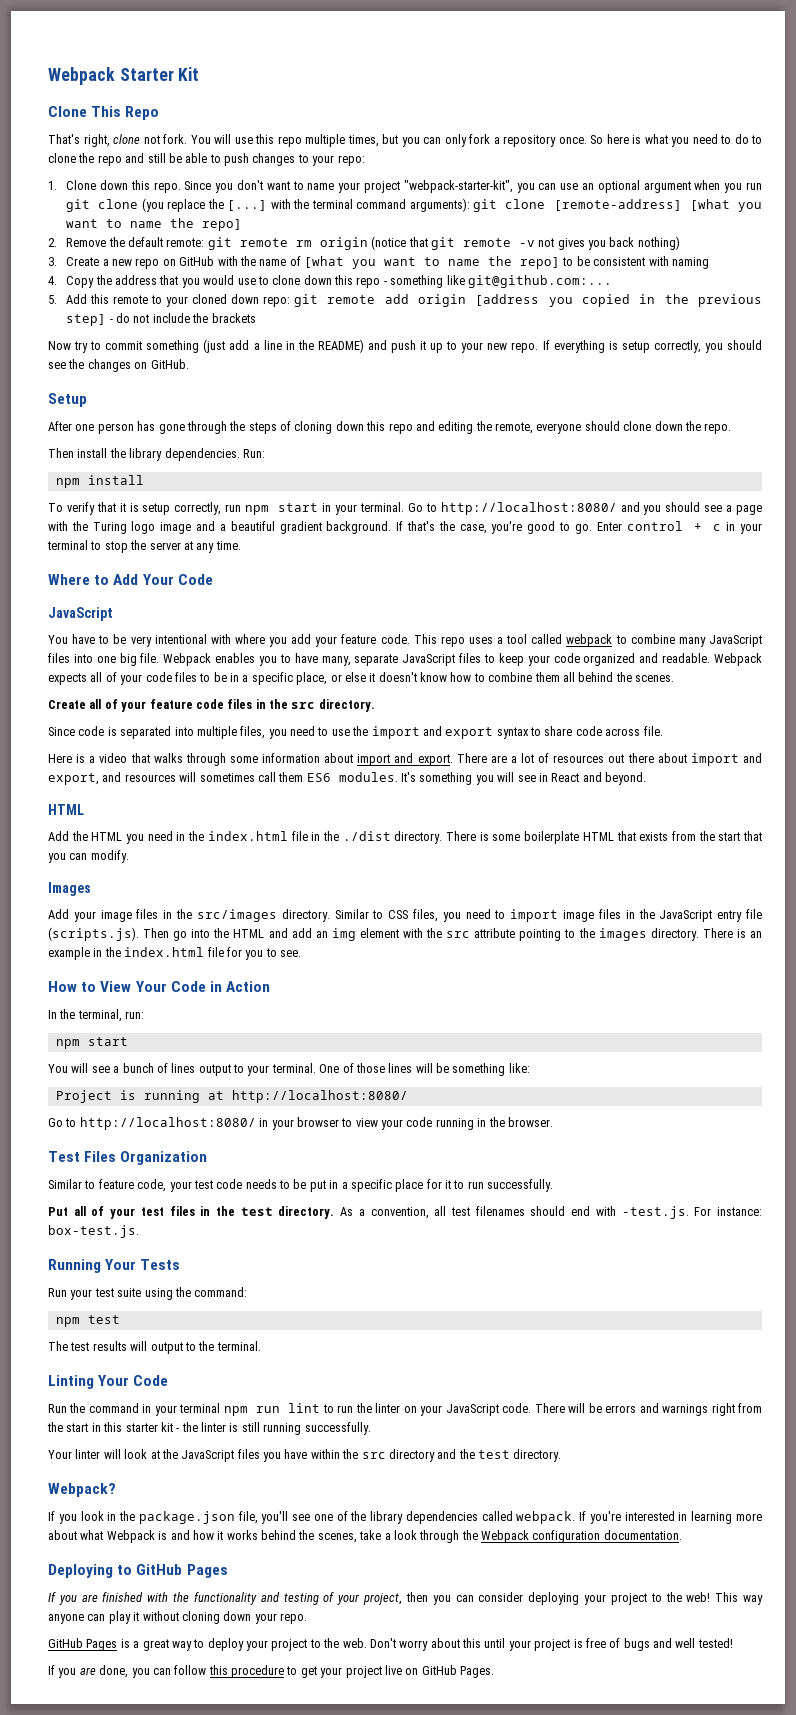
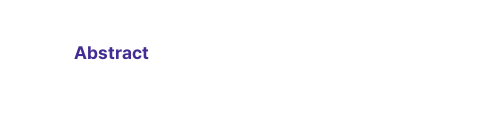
[48,67,200,85] [48,106,160,120] [48,134,762,147] [48,153,365,166] [48,180,763,193] [66,198,762,212] [66,218,243,231] [48,236,680,250] [48,256,709,269] [48,275,612,288] [48,294,763,307] [66,313,256,326] [48,339,763,353] [48,359,189,372] [48,393,87,407] [48,421,732,434] [48,448,265,461] [55,475,144,488] [48,502,762,515] [48,521,762,534] [47,540,241,553] [48,574,213,585] [48,607,113,621] [48,634,763,647] [48,653,762,666] [48,672,674,685] [48,699,375,712] [48,726,663,739] [48,753,763,766] [48,772,646,785] [48,804,84,815] [48,831,762,844] [48,850,129,863] [48,882,91,896] [48,909,763,922] [48,927,762,941] [48,947,301,960] [48,981,271,992] [48,1009,145,1022] [55,1037,128,1049] [48,1063,530,1076] [55,1090,408,1103] [48,1117,553,1130] [48,1151,208,1165] [48,1179,554,1192] [48,1206,762,1219] [48,1225,139,1238] [48,1259,181,1273] [48,1287,248,1300] [55,1315,120,1327] [48,1341,261,1354] [48,1375,169,1389] [48,1403,763,1416] [47,1422,371,1435] [48,1449,562,1462] [48,1483,116,1497] [48,1511,763,1524] [48,1530,682,1543] [48,1564,228,1578] [48,1592,764,1605] [48,1611,307,1624] [48,1638,733,1651] [48,1665,494,1678] Webpack Starter Kit // Clone This Repo // That's right, clone not fork. You will use this repo multiple times, but you can only fork a repository once. So here is what you need to do to clone the repo and still be able to push changes to your repo: // 1. Clone down this repo. Since you don't want to name your project "webpack-starter-kit", you can use an optional argument when you run git clone (you replace the [...] with the terminal command arguments): git clone [remote-address] [what you want to name the repo] // 2. Remove the default remote: git remote rm origin (notice that git remote -v not gives you back nothing) // 3. Create a new repo on GitHub with the name of [what you want to name the repo] to be consistent with naming // 4. Copy the address that you would use to clone down this repo - something like git@github.com:... // 5. Add this remote to your cloned down repo: git remote add origin [address you copied in the previous step] - do not include the brackets // Now try to commit something (just add a line in the README) and push it up to your new repo. If everything is setup correctly, you should see the changes on GitHub. // Setup // After one person has gone through the steps of cloning down this repo and editing the remote, everyone should clone down the repo. // Then install the library dependencies. Run: // npm install // To verify that it is setup correctly, run npm start in your terminal. Go to http://localhost:8080/ and you should see a page with the Turing logo image and a beautiful gradient background. If that's the case, you're good to go. Enter control + c in your terminal to stop the server at any time. // Where to Add Your Code // JavaScript // You have to be very intentional with where you add your feature code. This repo uses a tool called webpack to combine many JavaScript files into one big file. Webpack enables you to have many, separate JavaScript files to keep your code organized and readable. Webpack expects all of your code files to be in a specific place, or else it doesn't know how to combine them all behind the scenes. // Create all of your feature code files in the src directory. // Since code is separated into multiple files, you need to use the import and export syntax to share code across file. // Here is a video that walks through some information about import and export. There are a lot of resources out there about import and export, and resources will sometimes call them ES6 modules. It's something you will see in React and beyond. // HTML // Add the HTML you need in the index.html file in the ./dist directory. There is some boilerplate HTML that exists from the start that you can modify. // Images // Add your image files in the src/images directory. Similar to CSS files, you need to import image files in the JavaScript entry file (scripts.js). Then go into the HTML and add an img element with the src attribute pointing to the images directory. There is an example in the index.html file for you to see. // How to View Your Code in Action // In the terminal, run: // npm start // You will see a bunch of lines output to your terminal. One of those lines will be something like: // Project is running at http://localhost:8080/ // Go to http://localhost:8080/ in your browser to view your code running in the browser. // Test Files Organization // Similar to feature code, your test code needs to be put in a specific place for it to run successfully. // Put all of your test files in the test directory. As a convention, all test filenames should end with -test.js. For instance: box-test.js. // Running Your Tests // Run your test suite using the command: // npm test // The test results will output to the terminal. // Linting Your Code // Run the command in your terminal npm run lint to run the linter on your JavaScript code. There will be errors and warnings right from the start in this starter kit - the linter is still running successfully. // Your linter will look at the JavaScript files you have within the src directory and the test directory. // Webpack? // If you look in the package.json file, you'll see one of the library dependencies called webpack. If you're interested in learning more about what Webpack is and how it works behind the scenes, take a look through the Webpack configuration documentation. // Deploying to GitHub Pages // If you are finished with the functionality and testing of your project, then you can consider deploying your project to the web! This way anyone can play it without cloning down your repo. // GitHub Pages is a great way to deploy your project to the web. Don't worry about this until your project is free of bugs and well tested! // If you are done, you can follow this procedure to get your project live on GitHub Pages. -> [74,46,149,60] Abstract

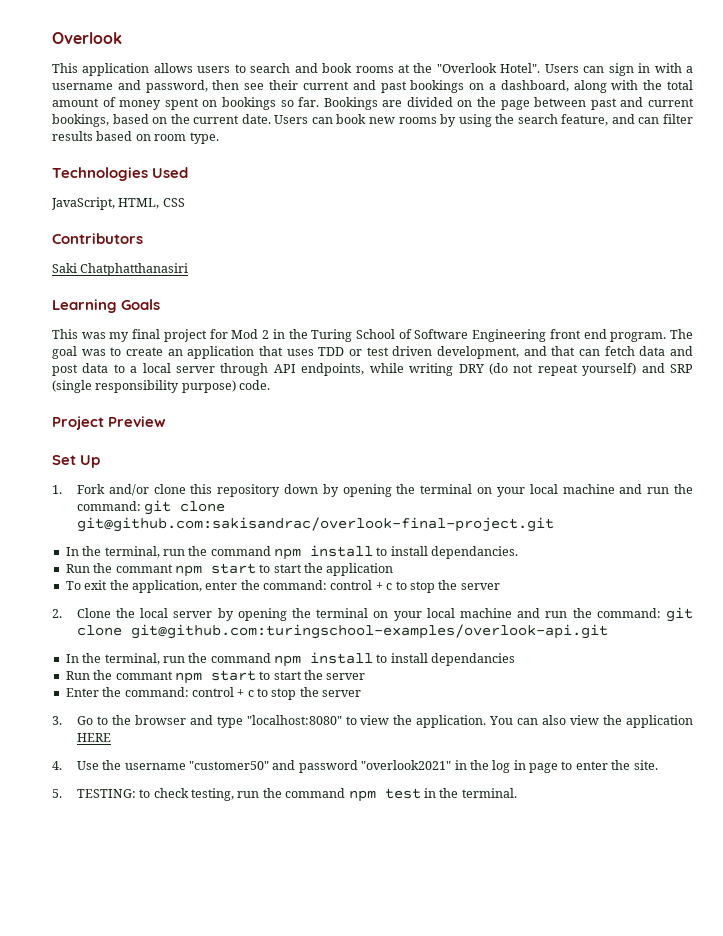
[74,46,149,60] Abstract -> [52,32,122,44] [52,63,694,76] [52,80,693,93] [52,97,694,110] [52,114,693,127] [52,131,219,144] [52,167,189,181] [51,197,185,210] [52,233,143,244] [52,263,189,276] [52,299,161,313] [52,329,693,342] [52,346,693,359] [52,363,693,376] [52,380,271,393] [52,416,167,430] [52,455,101,468] [52,484,693,497] [76,500,226,515] [76,517,554,532] [65,545,519,560] [65,563,394,577] [65,580,500,593] [52,607,693,622] [76,624,608,639] [65,652,516,667] [65,670,366,684] [65,687,362,700] [52,715,693,728] [76,733,111,742] [52,760,658,773] [52,788,517,802] Overlook // This application allows users to search and book rooms at the "Overlook Hotel". Users can sign in with a username and password, then see their current and past bookings on a dashboard, along with the total amount of money spent on bookings so far. Bookings are divided on the page between past and current bookings, based on the current date. Users can book new rooms by using the search feature, and can filter results based on room type. // Technologies Used // JavaScript, HTML, CSS // Contributors // Saki Chatphatthanasiri // Learning Goals // This was my final project for Mod 2 in the Turing School of Software Engineering front end program. The goal was to create an application that uses TDD or test driven development, and that can fetch data and post data to a local server through API endpoints, while writing DRY (do not repeat yourself) and SRP (single responsibility purpose) code. // Project Preview // Set Up // 1. Fork and/or clone this repository down by opening the terminal on your local machine and run the command: git clone git@github.com:sakisandrac/overlook-final-project.git // In the terminal, run the command npm install to install dependancies. // Run the commant npm start to start the application // To exit the application, enter the command: control + c to stop the server // 2. Clone the local server by opening the terminal on your local machine and run the command: git clone git@github.com:turingschool-examples/overlook-api.git // In the terminal, run the command npm install to install dependancies // Run the commant npm start to start the server // Enter the command: control + c to stop the server // 3. Go to the browser and type "localhost:8080" to view the application. You can also view the application HERE // 4. Use the username "customer50" and password "overlook2021" in the log in page to enter the site. // 5. TESTING: to check testing, run the command npm test in the terminal.

